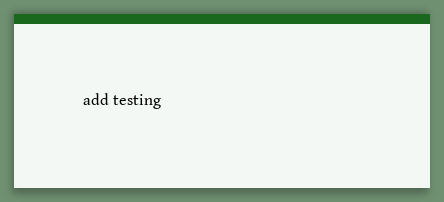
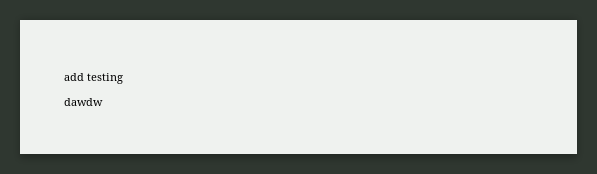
(162, 101) none -> [64,98,103,106] // dawdw

